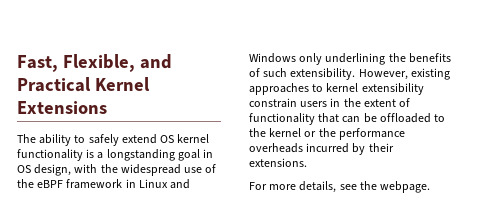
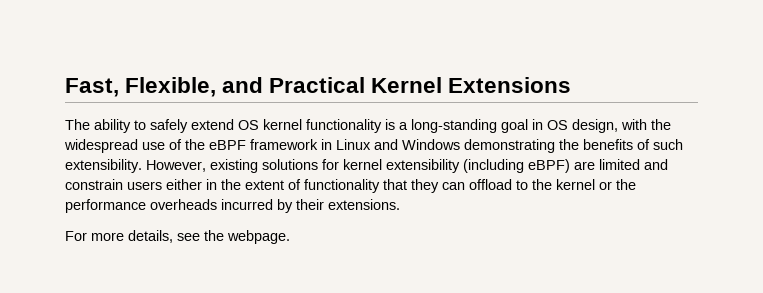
[106,149,175,161] longstanding -> [411,119,497,133] long-standing
[299,53,386,65] only underlining -> [464,139,555,153] demonstrating
[249,83,424,95] approaches to kernel extensibility -> [262,159,668,173] solutions for kernel extensibility (including eBPF) are limited and
(328, 104) none -> [166,179,202,190] either
[342,113,431,123] can be offloaded -> [411,179,512,193] they can offload

